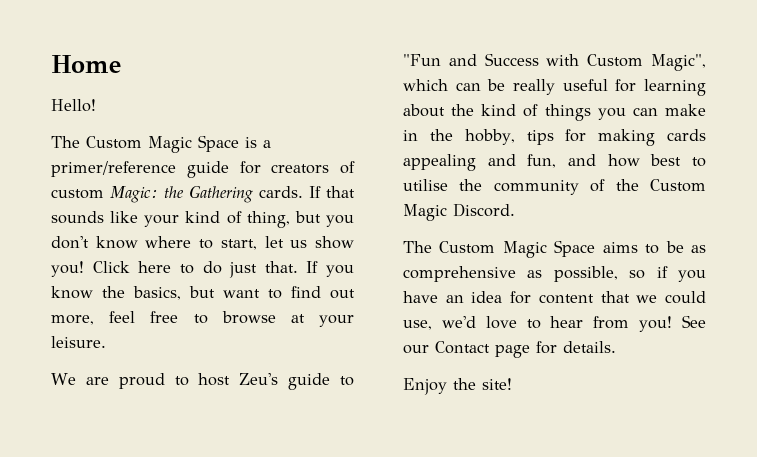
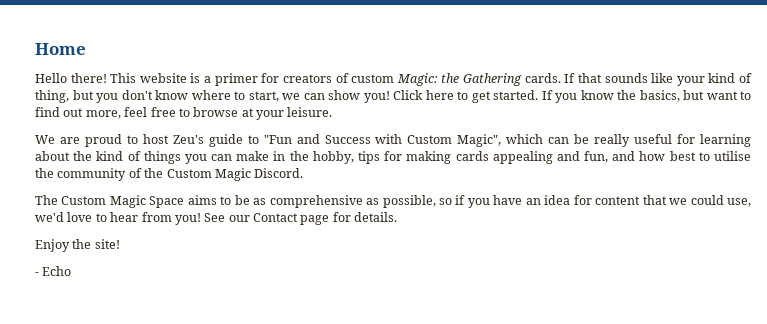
[51,99,96,112] [51,135,271,153] [51,161,229,178] Hello! // The Custom Magic Space is a primer/reference guide -> [35,73,258,86] Hello there! This website is a primer
[264,236,308,248] let us -> [282,93,325,100] we can
[202,261,298,278] do just that. -> [471,90,538,103] get started.
(512, 384) none -> [35,266,72,276] // - Echo

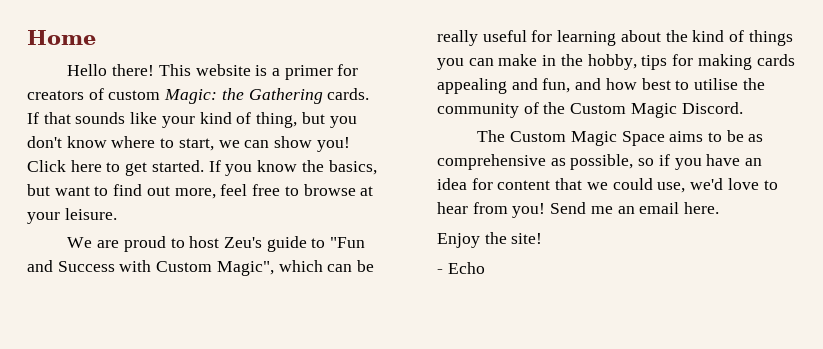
[204,212,398,225] See our Contact page for details. -> [550,202,720,214] Send me an email here.

